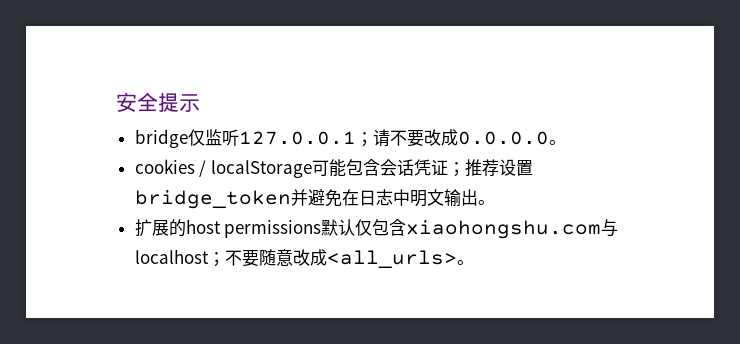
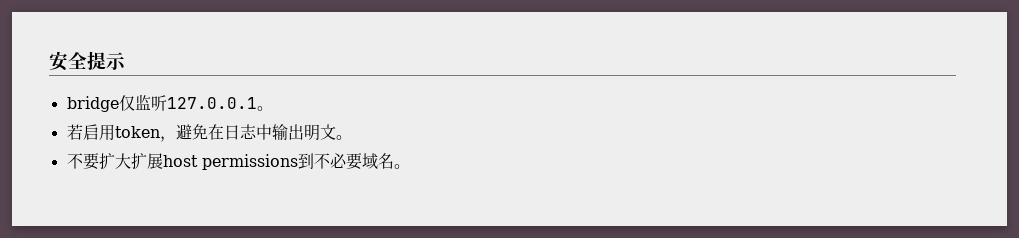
[355,129,566,147] [134,159,533,178] [134,189,308,209] ；请不要改成0.0.0.0。 // cookies / localStorage可能包含会话凭证；推荐设置bridge_token并 -> [256,106,273,111] [66,124,176,142] 。 // 若启用token，
[409,189,495,207] [134,219,619,239] [134,249,457,269] 明文输出。 // 扩展的host permissions默认仅包含xiaohongshu.com与localhost；不要随意改成<all_urls> -> [271,124,352,141] [66,153,394,170] 输出明文。 // 不要扩大扩展host permissions到不必要域名

